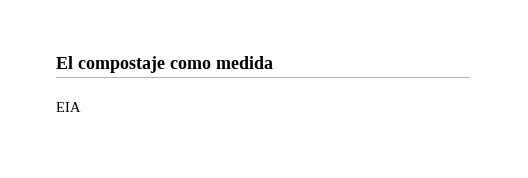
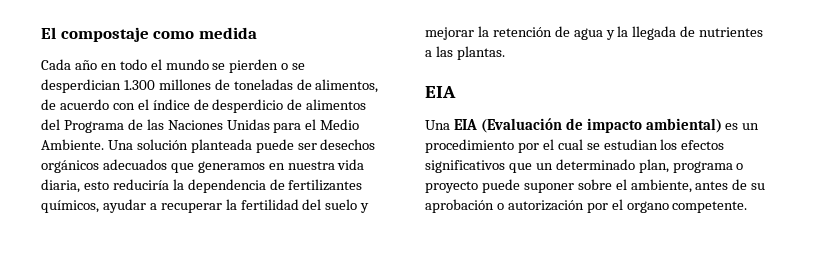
[56,102,81,112] EIA -> [41,59,306,73] [41,79,379,93] [41,99,367,113] [41,119,360,133] [41,139,376,153] [41,159,365,173] [41,179,363,193] [41,199,370,213] [425,26,764,40] [425,46,505,60] [425,86,456,98] [425,118,760,133] [425,139,725,153] [425,159,744,173] [425,179,766,193] [425,199,748,213] Cada año en todo el mundo se pierden o se desperdician 1.300 millones de toneladas de alimentos, de acuerdo con el índice de desperdicio de alimentos del Programa de las Naciones Unidas para el Medio Ambiente. Una solución planteada puede ser desechos orgánicos adecuados que generamos en nuestra vida diaria, esto reduciría la dependencia de fertilizantes químicos, ayudar a recuperar la fertilidad del suelo y mejorar la retención de agua y la llegada de nutrientes a las plantas. // EIA // Una EIA (Evaluación de impacto ambiental) es un procedimiento por el cual se estudian los efectos significativos que un determinado plan, programa o proyecto puede suponer sobre el ambiente, antes de su aprobación o autorización por el organo competente.

